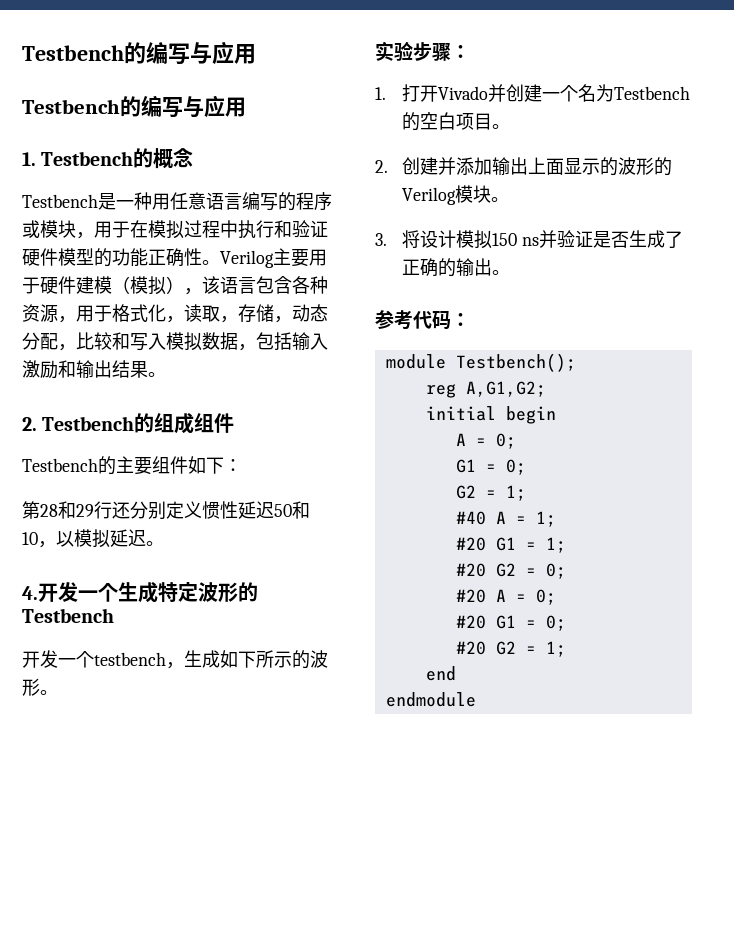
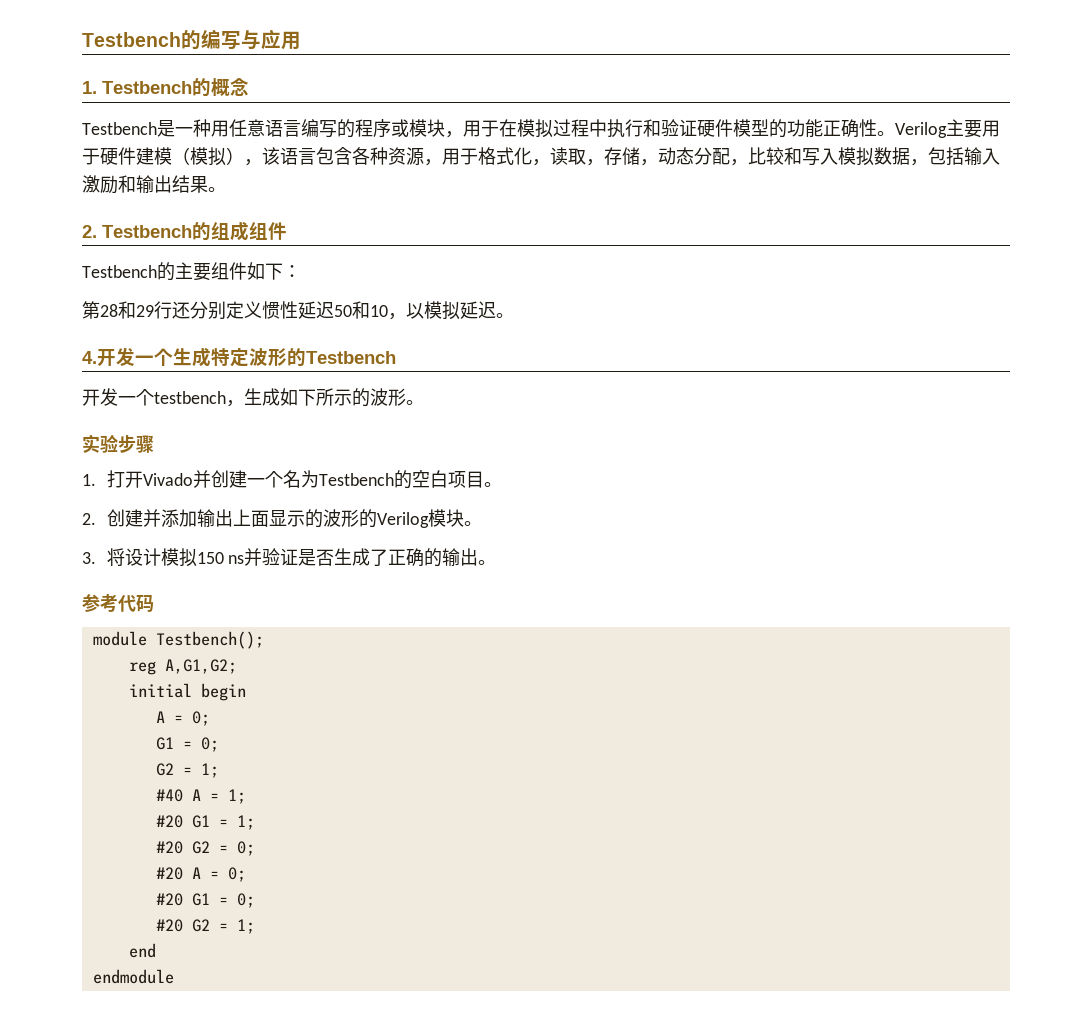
[22,41,256,65] [22,95,246,118] Testbench的编写与应用 // Testbench的编写与应用 -> [82,29,301,50] Testbench的编写与应用
[451,45,470,59] ： -> (154, 444) none
[451,313,470,327] ： -> (154, 603) none

